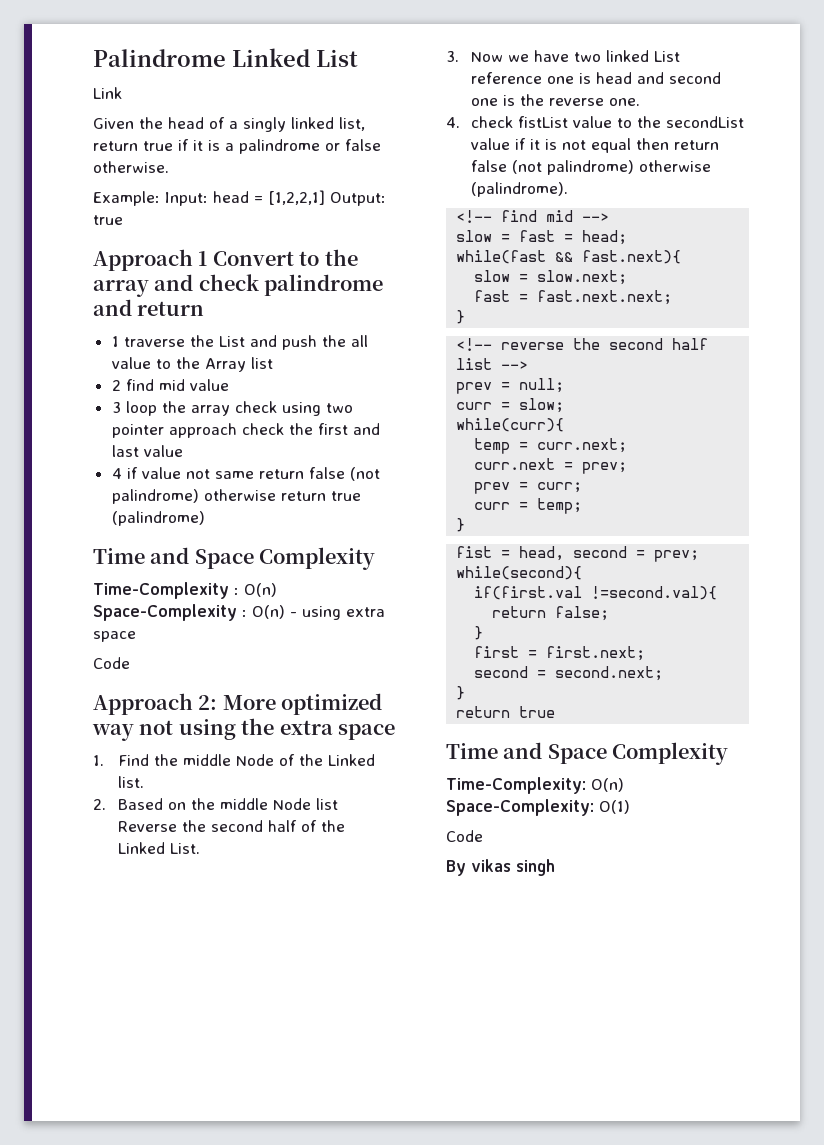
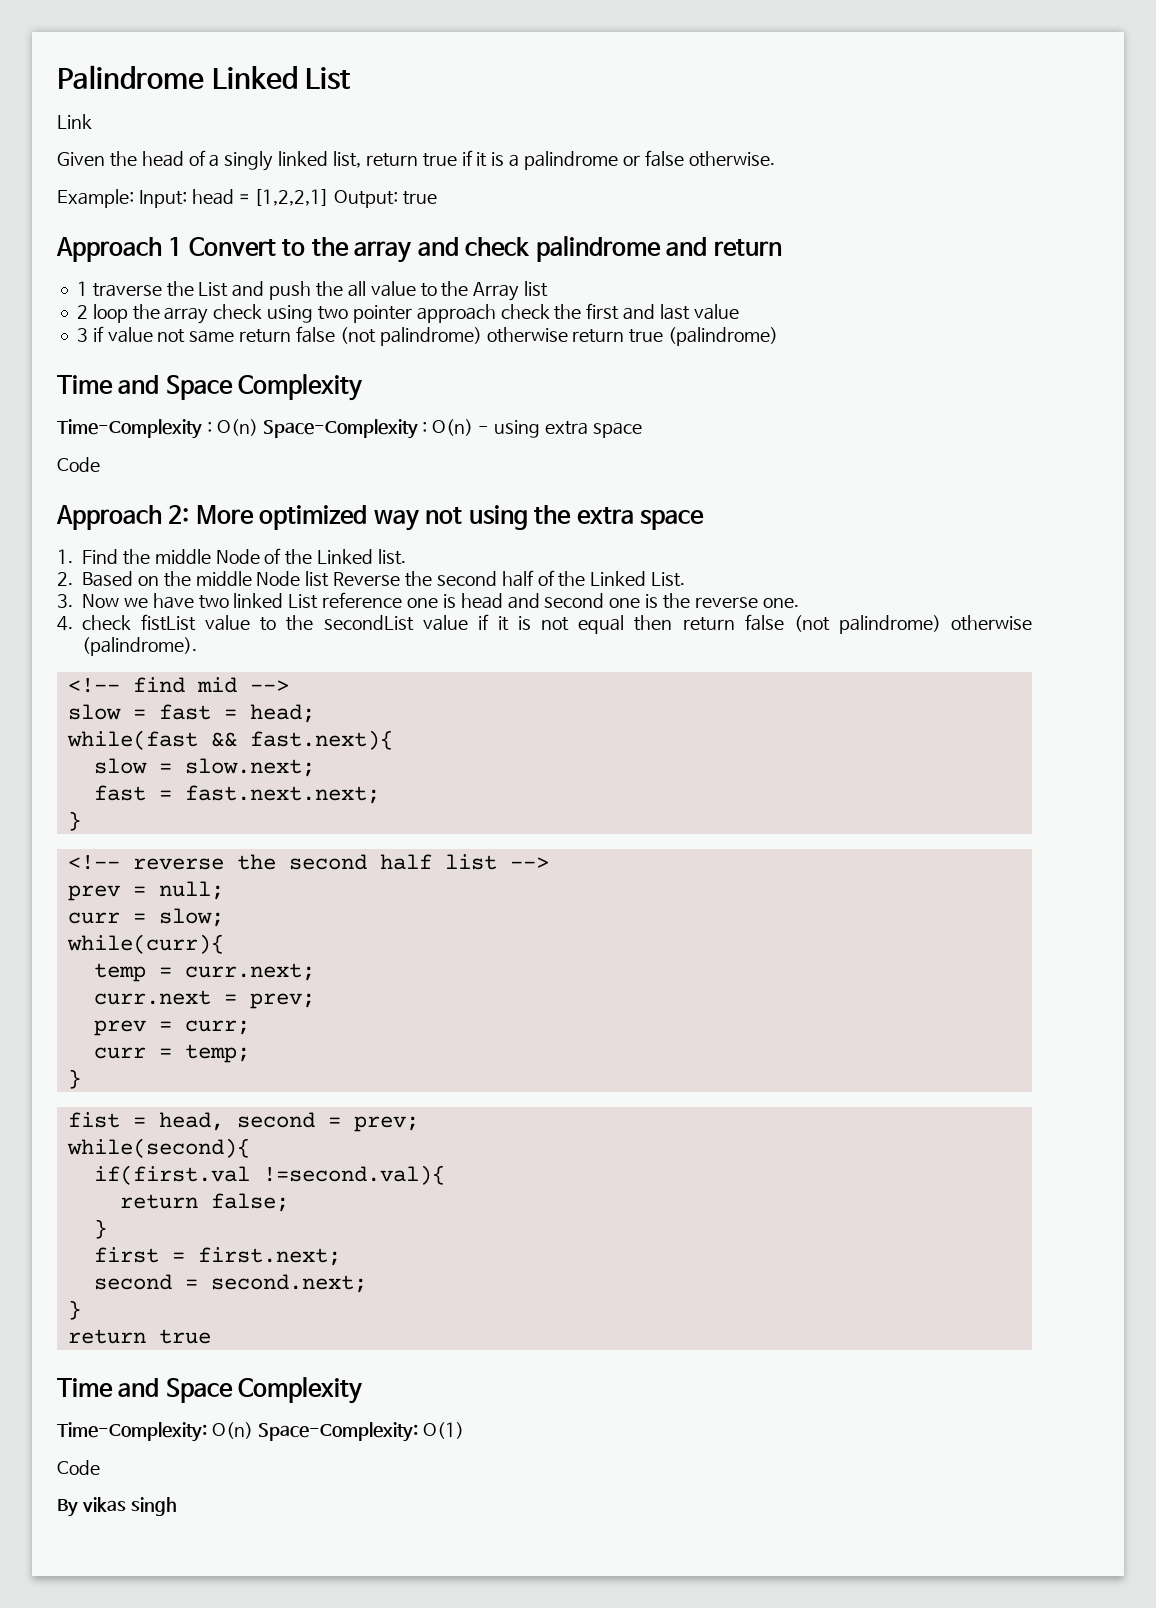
[125,379,229,391] [111,402,121,413] find mid value // 3 -> (88, 312) none
[111,468,122,479] 4 -> [76,328,88,342] 3

